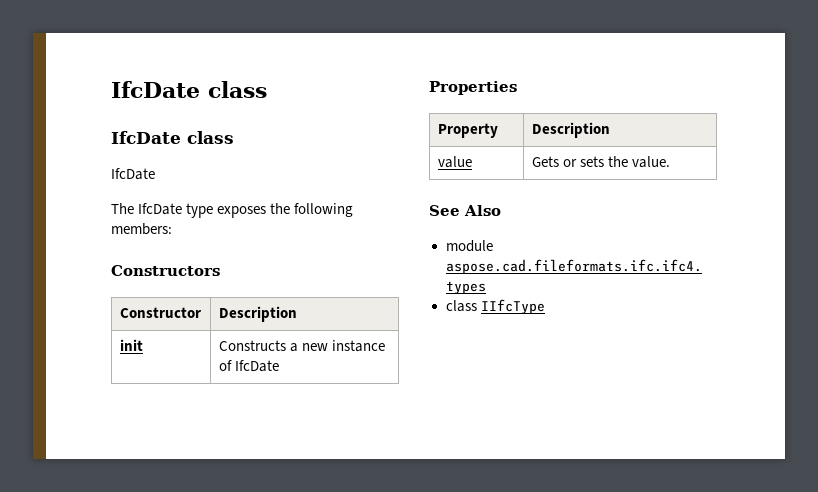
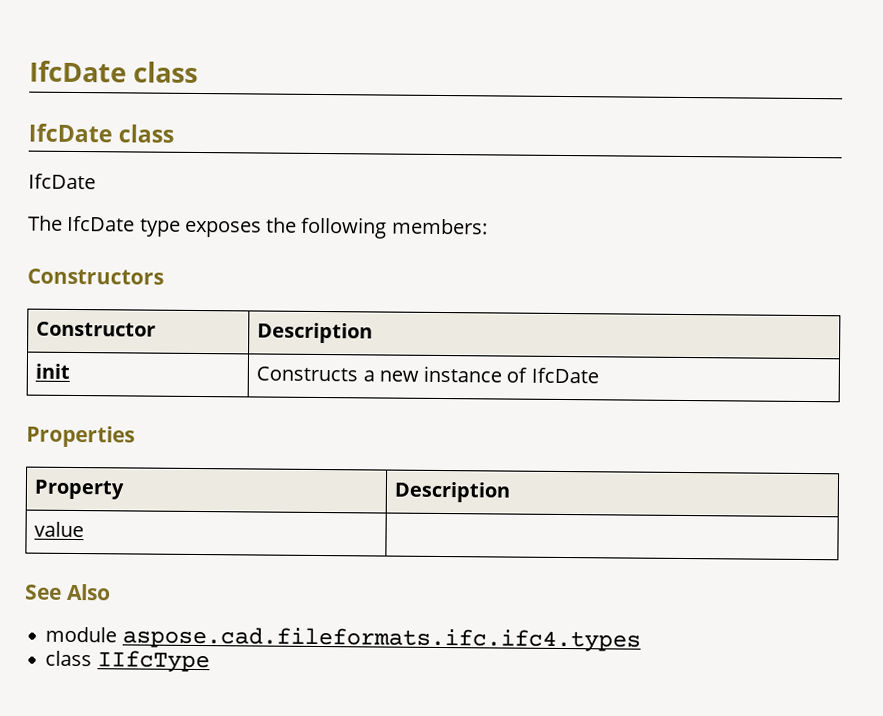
[531,156,671,168] Gets or sets the value. -> (85, 529) none

